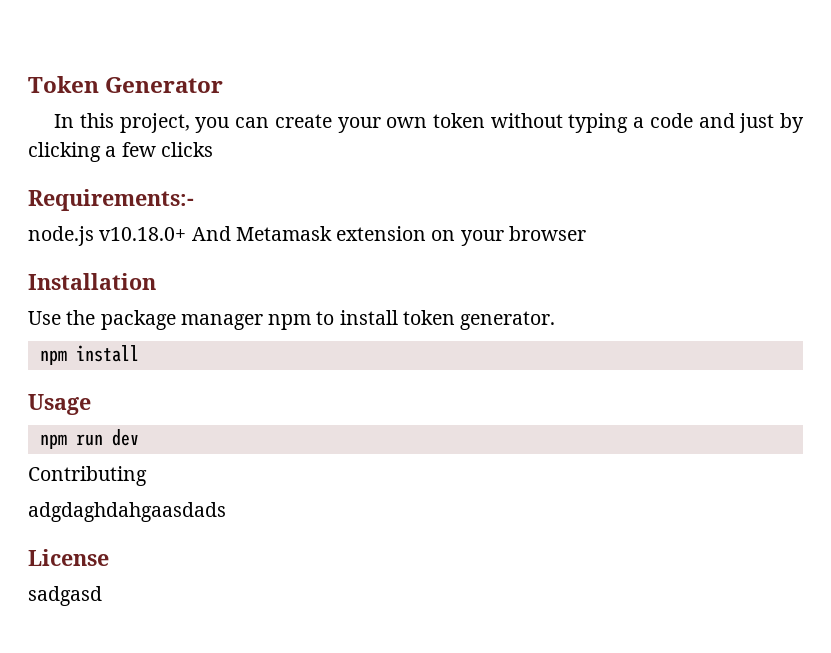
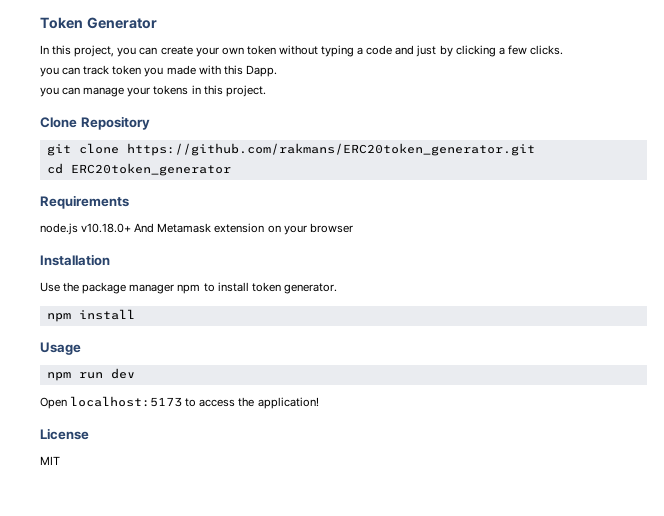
[160,142,213,157] [28,189,194,211] clicks // Requirements:- -> [529,45,563,55] [40,65,277,77] [40,85,266,97] [40,116,150,130] [46,143,535,156] [46,163,231,176] [40,195,129,209] clicks. // you can track token you made with this Dapp. // you can manage your tokens in this project. // Clone Repository // git clone https://github.com/rakmans/ERC20token_generator.git // cd ERC20token_generator // Requirements
[28,466,147,486] [28,502,226,522] Contributing // adgdaghdahgaasdads -> [40,396,319,409] Open localhost:5173 to access the application!
[28,586,102,606] sadgasd -> [40,456,60,465] MIT

